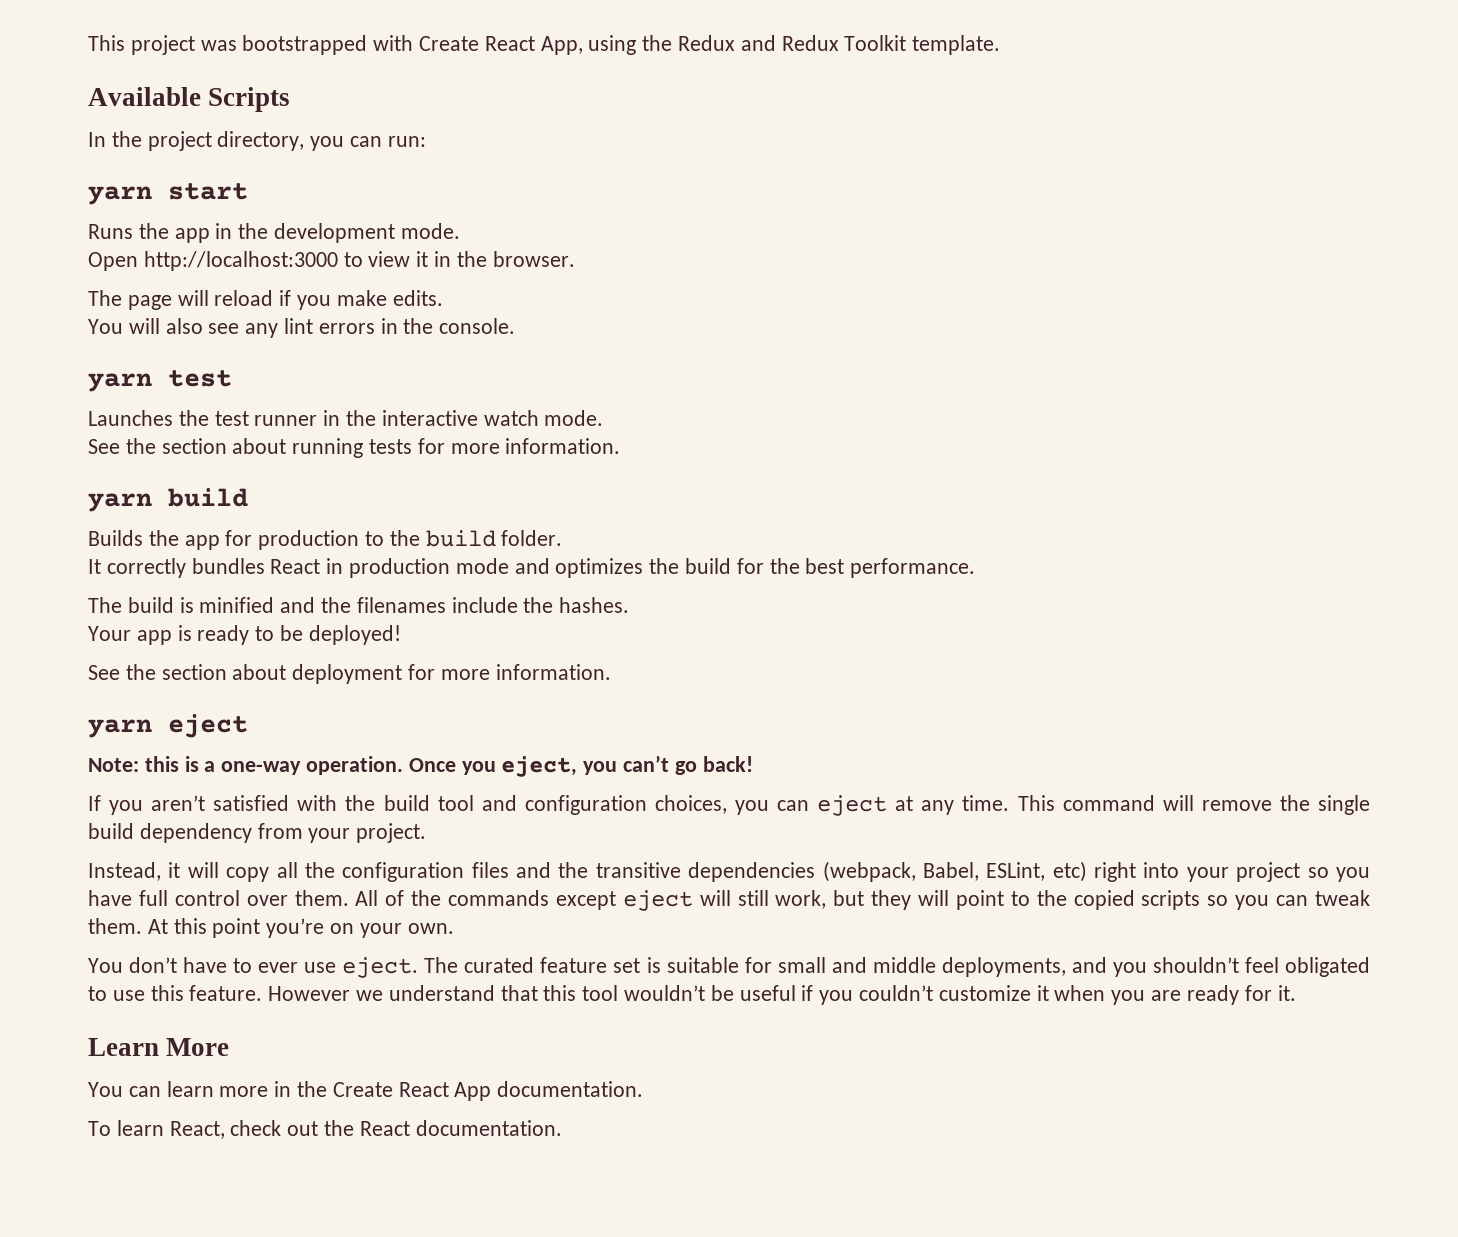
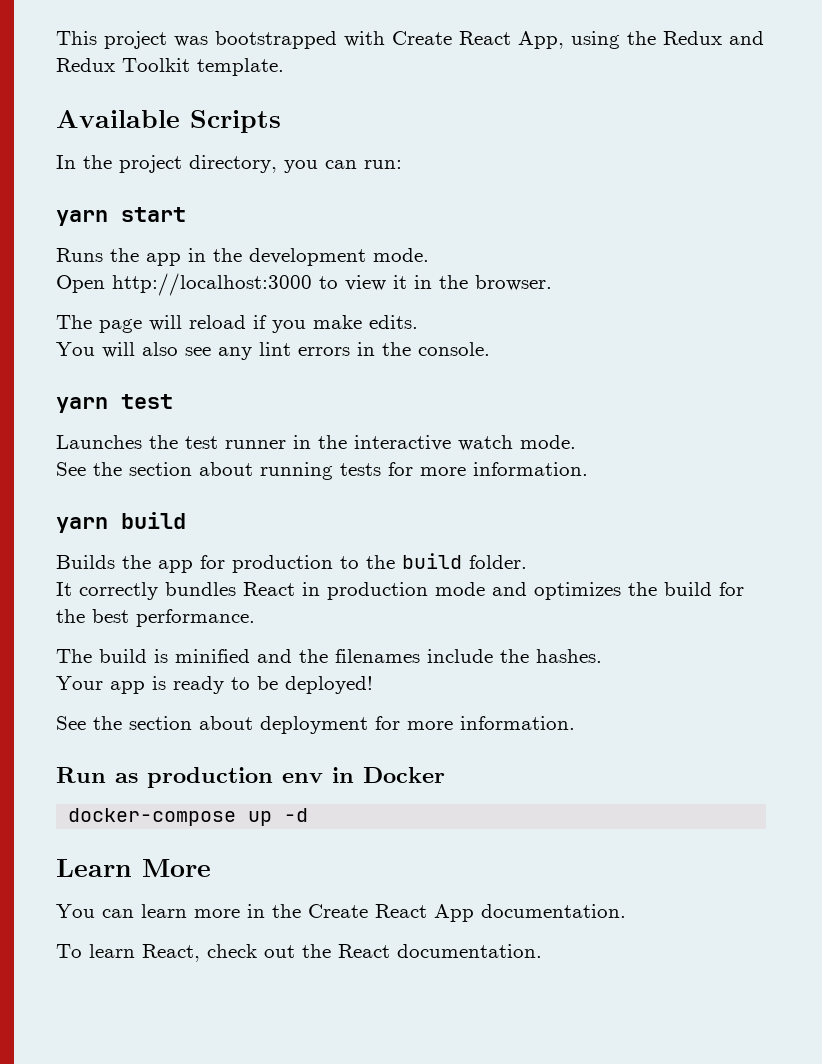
[88,714,248,738] [88,756,753,777] [88,795,1370,816] [88,823,427,843] [88,861,1370,882] [88,890,1371,911] [88,918,454,938] [88,957,1370,978] [88,985,1296,1005] yarn eject // Note: this is a one-way operation. Once you eject, you can’t go back! // If you aren’t satisfied with the build tool and configuration choices, you can eject at any time. This command will remove the single build dependency from your project. // Instead, it will copy all the configuration files and the transitive dependencies (webpack, Babel, ESLint, etc) right into your project so you have full control over them. All of the commands except eject will still work, but they will point to the copied scripts so you can tweak them. At this point you’re on your own. // You don’t have to ever use eject. The curated feature set is suitable for small and middle deployments, and you shouldn’t feel obligated to use this feature. However we understand that this tool wouldn’t be useful if you couldn’t customize it when you are ready for it. -> [56,767,445,788] [68,808,309,826] Run as production env in Docker // docker-compose up -d

